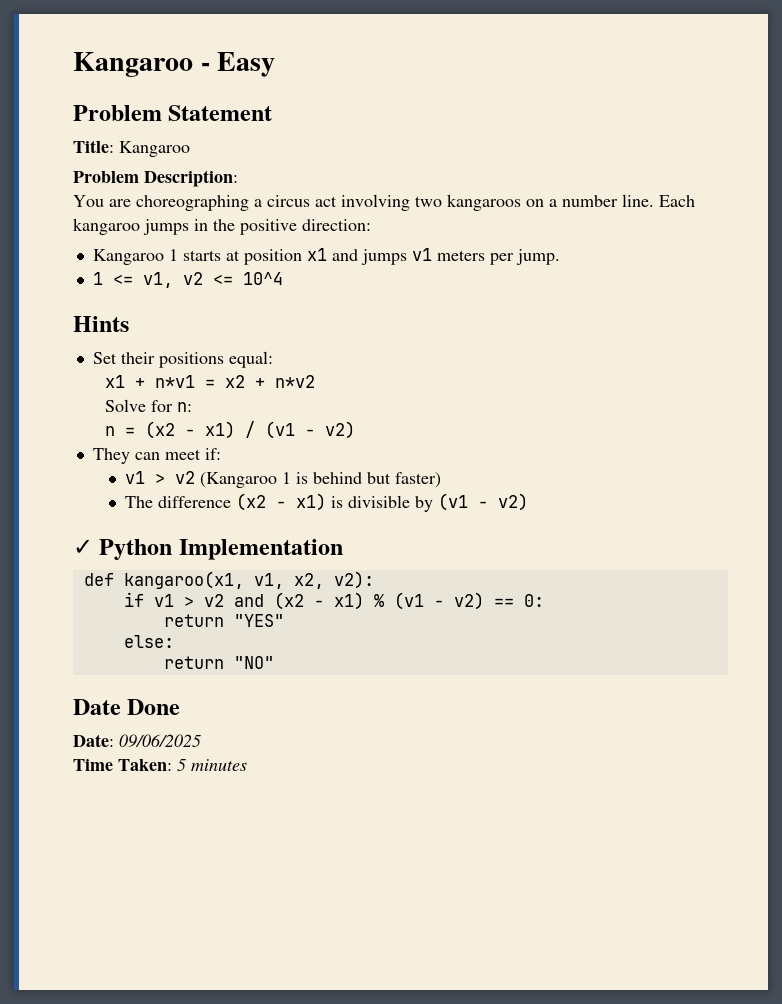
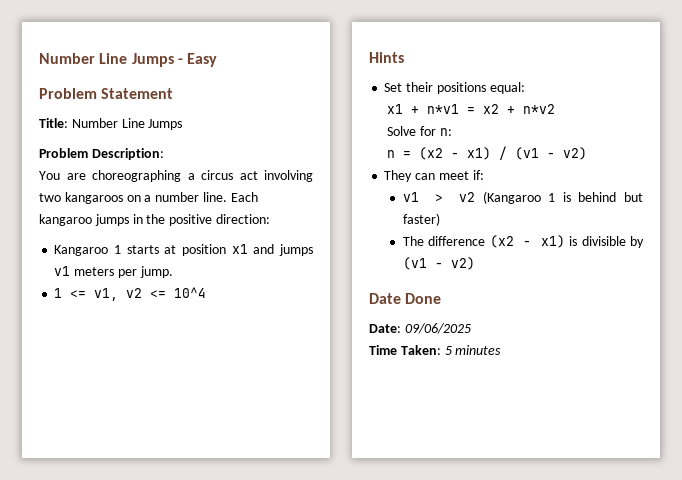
[73,52,193,77] Kangaroo -> [39,53,174,67] Number Line Jumps
[119,141,190,157] Kangaroo -> [71,118,183,130] Number Line Jumps
[73,539,343,560] [83,571,374,589] [123,592,544,610] [163,614,284,627] [123,635,174,648] [163,656,274,669] // ✓ Python Implementation // def kangaroo(x1, v1, x2, v2): // if v1 > v2 and (x2 - x1) % (v1 - v2) == 0: // return "YES" // else: // return "NO" -> (475, 263) none

